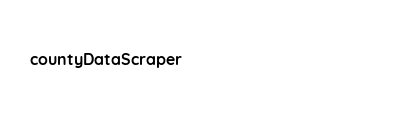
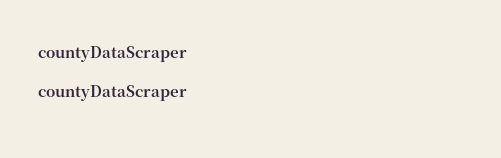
[30,53,182,68] countyDataScraper -> [38,46,187,62] [38,85,187,101] countyDataScraper // countyDataScraper

